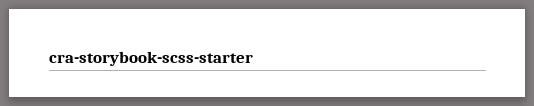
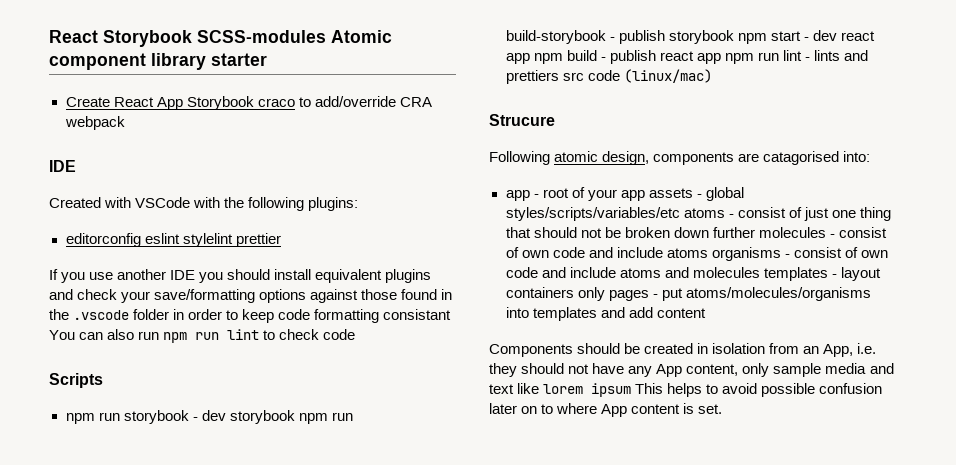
[49,51,253,66] cra-storybook-scss-starter -> [49,30,392,47] [49,53,267,70] [65,96,432,110] [64,116,125,130] [49,160,76,172] [49,197,359,211] [65,233,281,247] [49,269,432,283] [49,289,453,303] [49,309,452,323] [49,329,356,343] [49,373,103,388] [65,410,353,424] [505,30,875,44] [505,50,869,64] [505,69,712,84] [489,114,555,126] [489,151,871,165] [505,187,744,201] [505,207,891,221] [505,227,887,238] [505,247,888,261] [505,267,881,281] [505,287,871,301] [505,307,706,321] [489,343,877,357] [489,363,894,377] [489,383,883,397] [489,403,723,417] React Storybook SCSS-modules Atomic component library starter // Create React App Storybook craco to add/override CRA webpack // IDE // Created with VSCode with the following plugins: // editorconfig eslint stylelint prettier // If you use another IDE you should install equivalent plugins and check your save/formatting options against those found in the .vscode folder in order to keep code formatting consistant You can also run npm run lint to check code // Scripts // npm run storybook - dev storybook npm run build-storybook - publish storybook npm start - dev react app npm build - publish react app npm run lint - lints and prettiers src code (linux/mac) // Strucure // Following atomic design, components are catagorised into: // app - root of your app assets - global styles/scripts/variables/etc atoms - consist of just one thing that should not be broken down further molecules - consist of own code and include atoms organisms - consist of own code and include atoms and molecules templates - layout containers only pages - put atoms/molecules/organisms into templates and add content // Components should be created in isolation from an App, i.e. they should not have any App content, only sample media and text like lorem ipsum This helps to avoid possible confusion later on to where App content is set.

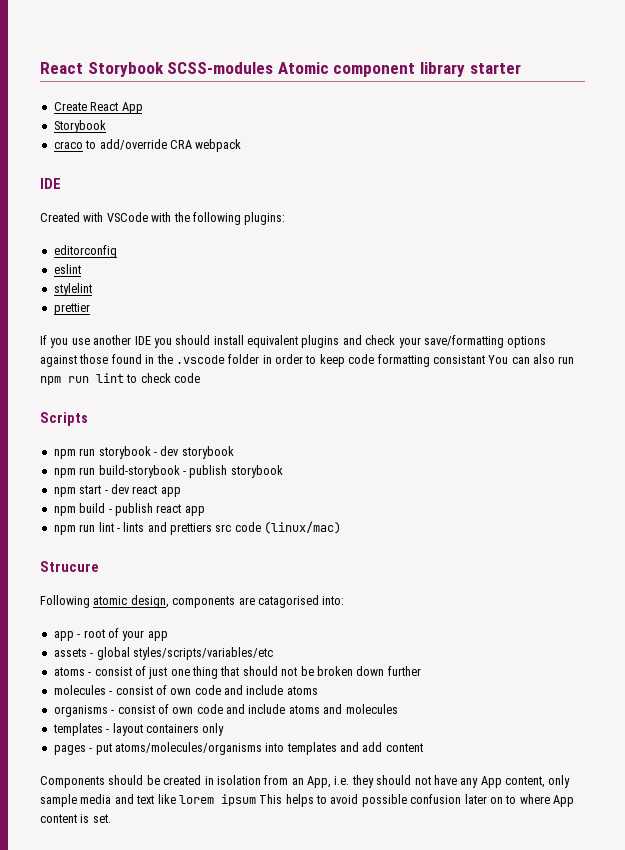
[186,96,254,110] Storybook -> [53,120,106,133] // Storybook //
(141, 240) none -> (117, 251) //
(180, 238) none -> (81, 269) //
(233, 240) none -> (92, 289) //
(295, 417) none -> (234, 452) //
(734, 37) none -> (283, 471) //
(530, 58) none -> (181, 492) //
(721, 58) none -> (205, 511) //
(645, 195) none -> (168, 636) //
(680, 214) none -> (273, 653) //
(755, 232) none -> (421, 671) //
(708, 253) none -> (318, 690) //
(760, 272) none -> (398, 709) //
(605, 294) none -> (225, 729) //

